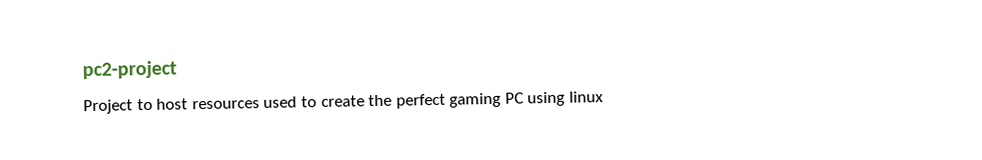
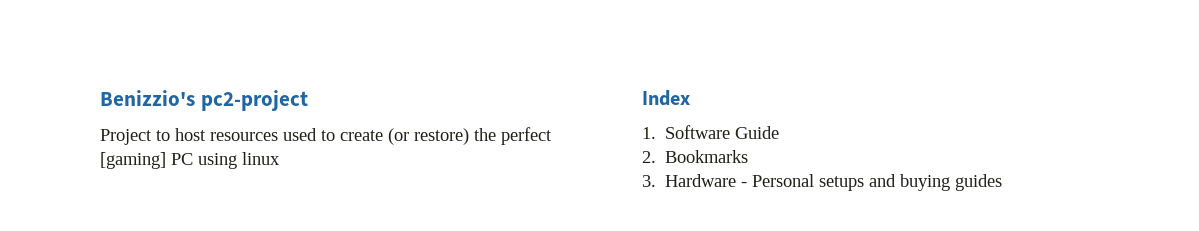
(82, 70) none -> [100,90,195,106] Benizzio's
(365, 101) none -> [388,128,469,145] (or restore)
[449,92,502,108] gaming -> [100,152,166,169] [gaming]
(605, 97) none -> [642,90,690,106] [642,125,780,139] [642,150,749,163] [642,174,1003,191] // Index // 1. Software Guide // 2. Bookmarks // 3. Hardware - Personal setups and buying guides

